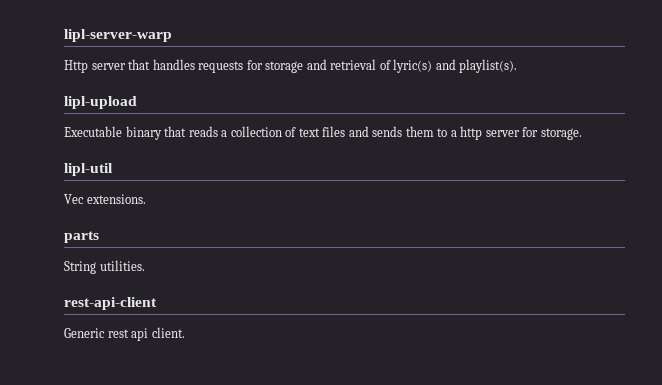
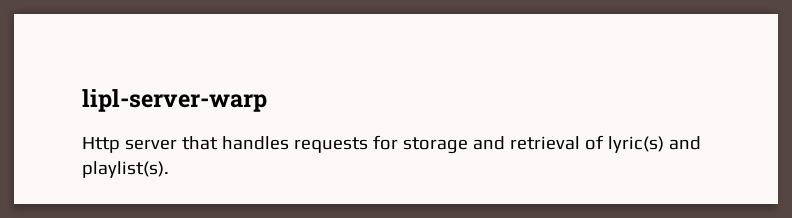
[64,96,137,109] [64,126,582,140] [64,163,113,176] [64,194,146,204] [64,231,99,243] [64,260,145,274] [64,297,157,310] [64,327,185,341] // lipl-upload // Executable binary that reads a collection of text files and sends them to a http server for storage. // lipl-util // Vec extensions. // parts // String utilities. // rest-api-client // Generic rest api client. -> (169, 169) none

